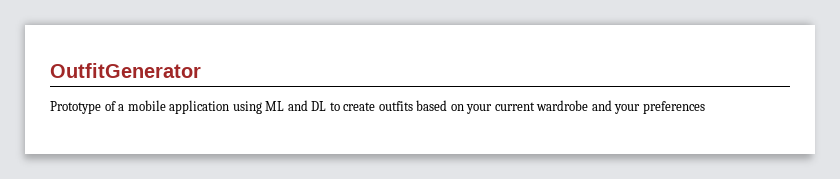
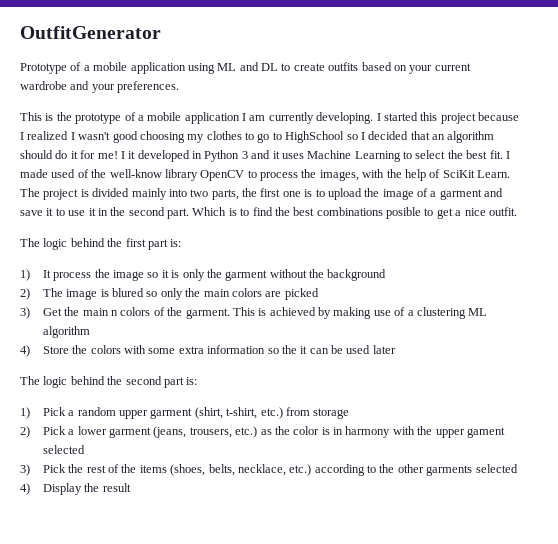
[642,101,705,114] preferences -> [117,81,180,93] [20,112,519,124] [20,131,495,143] [20,150,510,162] [20,169,510,181] [20,188,504,200] [20,207,517,219] [20,238,182,250] [20,269,387,281] [20,288,319,300] [20,307,488,319] [42,326,90,338] [20,345,396,357] [20,376,198,388] [20,407,350,419] [20,426,505,438] [42,445,85,454] [20,464,518,476] [20,483,131,495] preferences. // This is the prototype of a mobile application I am currently developing. I started this project because I realized I wasn't good choosing my clothes to go to HighSchool so I decided that an algorithm should do it for me! I it developed in Python 3 and it uses Machine Learning to select the best fit. I made used of the well-know library OpenCV to process the images, with the help of SciKit Learn. The project is divided mainly into two parts, the first one is to upload the image of a garment and save it to use it in the second part. Which is to find the best combinations posible to get a nice outfit. // The logic behind the first part is: // 1) It process the image so it is only the garment without the background // 2) The image is blured so only the main colors are picked // 3) Get the main n colors of the garment. This is achieved by making use of a clustering ML algorithm // 4) Store the colors with some extra information so the it can be used later // The logic behind the second part is: // 1) Pick a random upper garment (shirt, t-shirt, etc.) from storage // 2) Pick a lower garment (jeans, trousers, etc.) as the color is in harmony with the upper gament selected // 3) Pick the rest of the items (shoes, belts, necklace, etc.) according to the other garments selected // 4) Display the result

